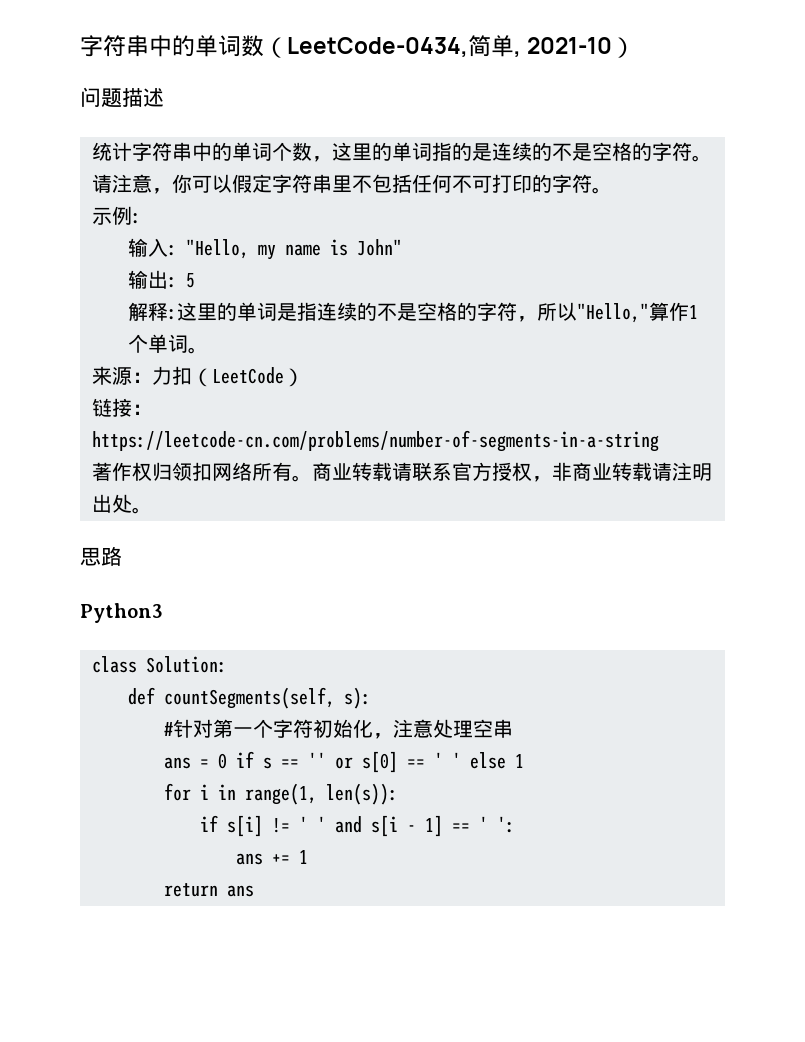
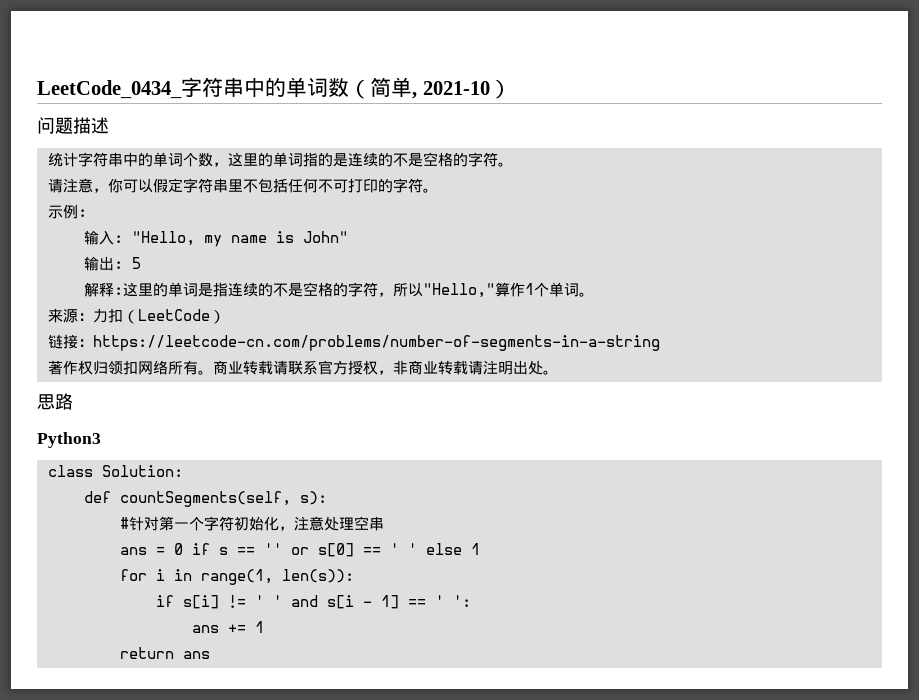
(80, 46) none -> [37,80,182,99] LeetCode_0434_
[287,37,468,58] LeetCode-0434, -> (370, 89) none

